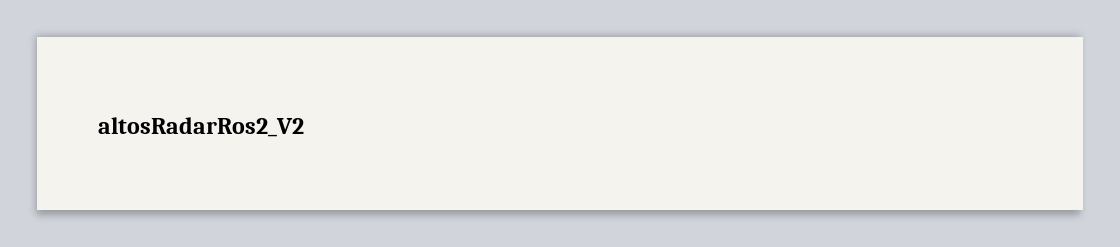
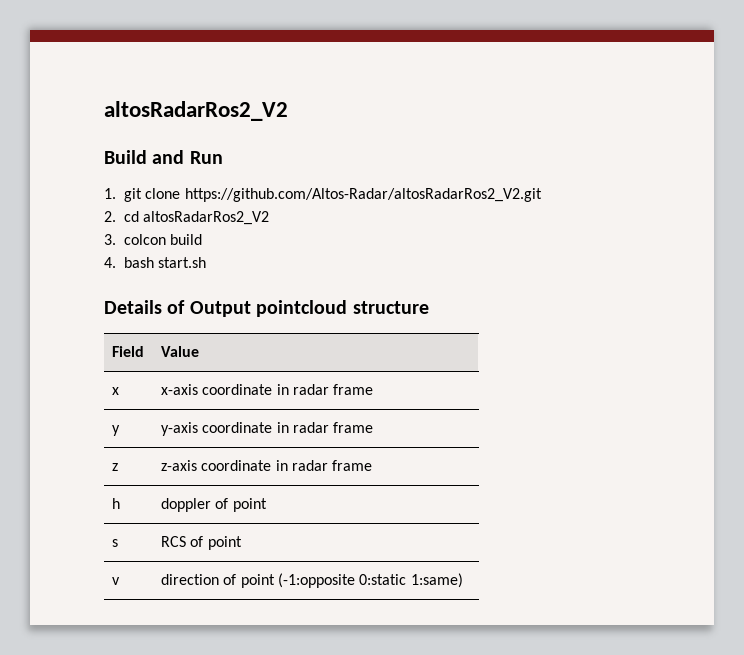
[98,117,304,137] altosRadarRos2_V2 -> [104,101,288,121] [104,150,223,164] [104,188,542,202] [104,211,270,225] [104,234,203,245] [104,257,207,268] [104,300,429,317] [112,346,145,357] [161,346,200,357] [112,387,120,395] [161,384,374,395] [112,425,121,436] [161,422,374,436] [112,463,119,471] [161,460,373,471] [112,498,121,509] [161,498,267,512] [112,539,119,547] [161,536,242,550] [112,577,121,585] [161,573,463,588] altosRadarRos2_V2 // Build and Run // 1. git clone https://github.com/Altos-Radar/altosRadarRos2_V2.git // 2. cd altosRadarRos2_V2 // 3. colcon build // 4. bash start.sh // Details of Output pointcloud structure // Field | Value // x | x-axis coordinate in radar frame // y | y-axis coordinate in radar frame // z | z-axis coordinate in radar frame // h | doppler of point // s | RCS of point // v | direction of point (-1:opposite 0:static 1:same)

